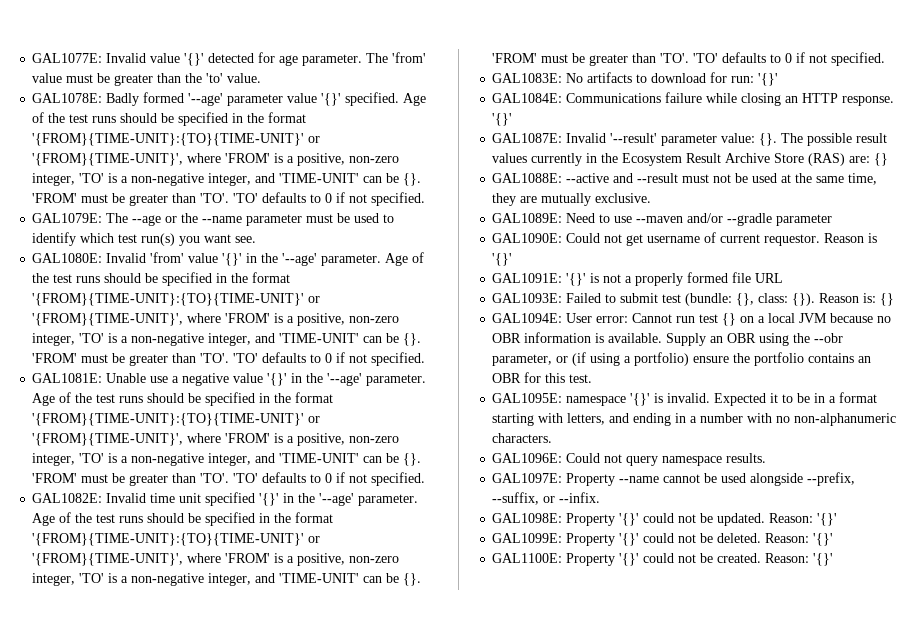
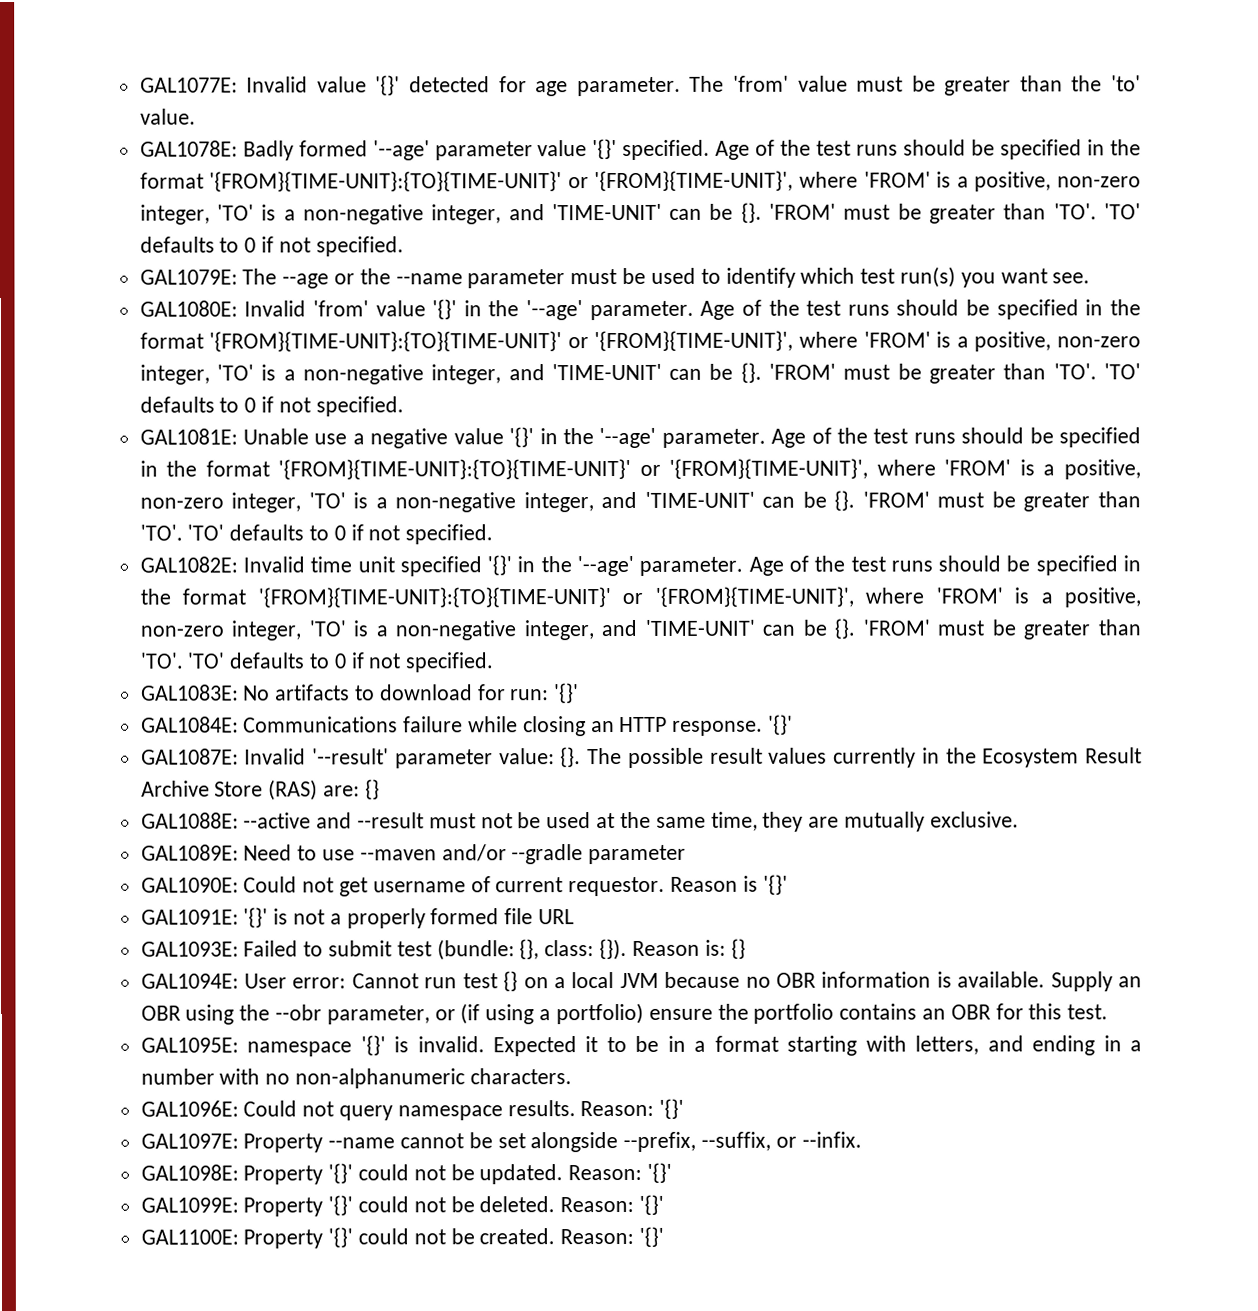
(767, 458) none -> [580,1098,685,1119] Reason: '{}'
[721,473,747,483] used -> [497,1133,526,1149] set

